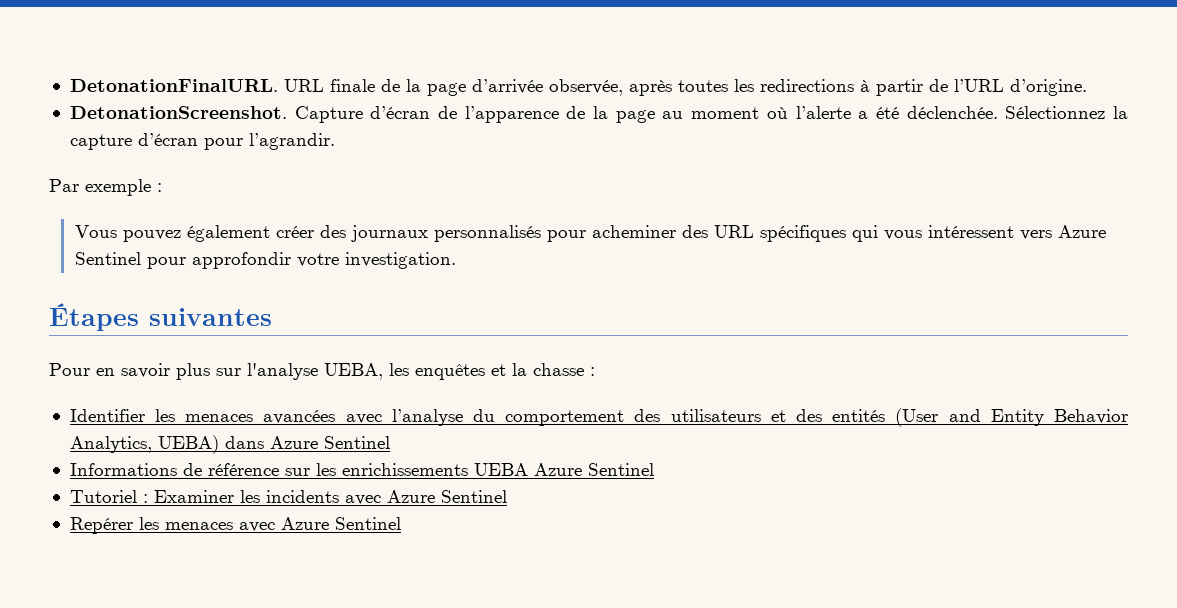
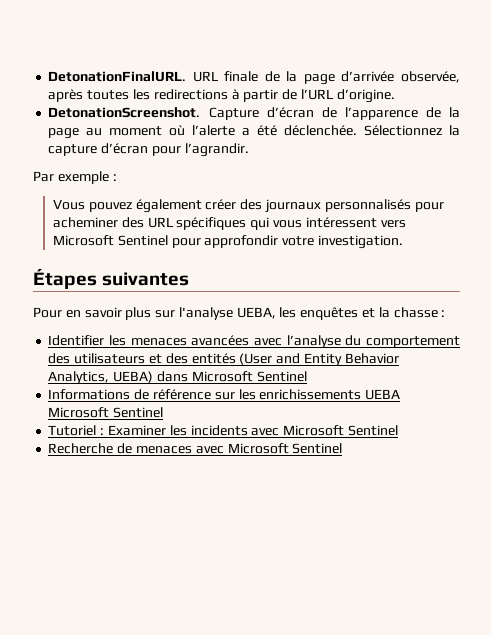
[1057,225,1106,238] Azure -> [53,235,115,246] Microsoft
[269,436,318,449] Azure -> [191,371,253,382] Microsoft
[533,463,582,476] Azure -> [48,407,110,418] Microsoft
[386,490,507,503] [69,517,159,534] Azure Sentinel // Repérer les -> [283,425,398,436] [48,443,133,454] Microsoft Sentinel // Recherche de
[280,517,329,530] Azure -> [227,443,289,454] Microsoft

